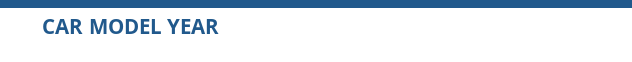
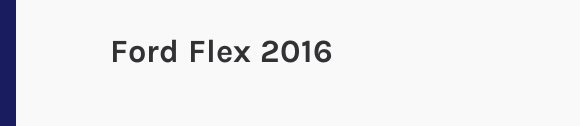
[42,19,220,34] CAR MODEL YEAR -> [110,39,333,63] Ford Flex 2016

